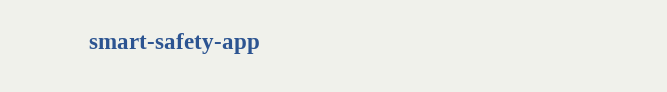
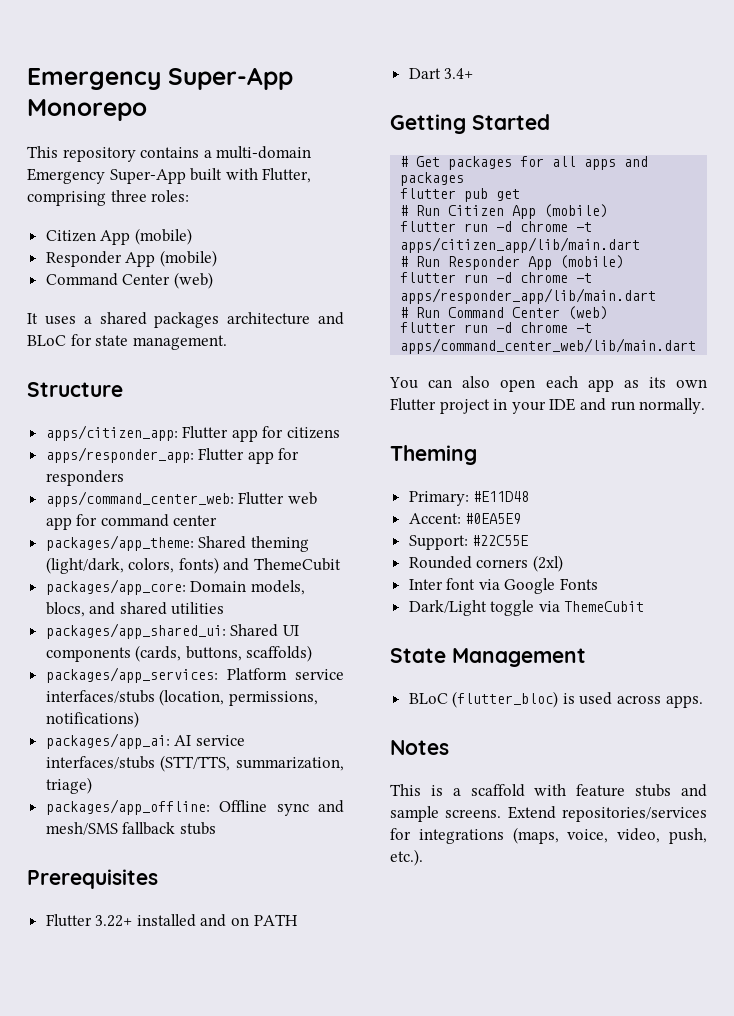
[89,33,260,54] smart-safety-app -> [27,67,293,90] [27,99,147,121] [27,146,312,162] [27,168,312,184] [27,190,190,206] [45,228,192,245] [45,250,217,267] [45,272,213,289] [27,312,344,328] [27,334,227,350] [27,382,123,397] [45,425,341,442] [45,447,300,464] [45,470,124,486] [45,491,317,507] [45,514,218,530] [45,535,309,552] [45,557,342,574] [45,579,305,595] [45,602,225,617] [45,623,299,639] [45,645,313,662] [45,667,344,683] [45,689,318,706] [45,711,139,728] [45,733,245,749] [45,755,344,772] [45,777,92,794] [45,799,344,816] [45,822,216,835] [27,869,158,889] [45,914,298,927] [408,68,474,79] [390,114,550,134] [400,156,649,170] [400,172,465,186] [400,188,521,202] [400,204,609,219] [400,221,593,232] [400,237,641,253] [400,255,625,270] [400,272,593,283] [400,288,657,304] [400,306,609,320] [400,322,593,333] [400,338,697,354] [389,376,707,392] [390,398,706,414] [390,445,477,465] [408,491,530,506] [408,513,522,524] [408,535,529,550] [408,555,563,572] [408,578,599,594] [408,600,645,616] [390,648,586,667] [408,691,703,708] [390,740,449,755] [390,784,707,797] [390,806,707,822] [390,827,707,844] [390,849,423,866] Emergency Super-App Monorepo // This repository contains a multi-domain Emergency Super-App built with Flutter, comprising three roles: // Citizen App (mobile) // Responder App (mobile) // Command Center (web) // It uses a shared packages architecture and BLoC for state management. // Structure // apps/citizen_app: Flutter app for citizens // apps/responder_app: Flutter app for responders // apps/command_center_web: Flutter web app for command center // packages/app_theme: Shared theming (light/dark, colors, fonts) and ThemeCubit // packages/app_core: Domain models, blocs, and shared utilities // packages/app_shared_ui: Shared UI components (cards, buttons, scaffolds) // packages/app_services: Platform service interfaces/stubs (location, permissions, notifications) // packages/app_ai: AI service interfaces/stubs (STT/TTS, summarization, triage) // packages/app_offline: Offline sync and mesh/SMS fallback stubs // Prerequisites // Flutter 3.22+ installed and on PATH // Dart 3.4+ // Getting Started // # Get packages for all apps and packages // flutter pub get // # Run Citizen App (mobile) // flutter run -d chrome -t apps/citizen_app/lib/main.dart // # Run Responder App (mobile) // flutter run -d chrome -t apps/responder_app/lib/main.dart // # Run Command Center (web) // flutter run -d chrome -t apps/command_center_web/lib/main.dart // You can also open each app as its own Flutter project in your IDE and run normally. // Theming // Primary: #E11D48 // Accent: #0EA5E9 // Support: #22C55E // Rounded corners (2xl) // Inter font via Google Fonts // Dark/Light toggle via ThemeCubit // State Management // BLoC (flutter_bloc) is used across apps. // Notes // This is a scaffold with feature stubs and sample screens. Extend repositories/services for integrations (maps, voice, video, push, etc.).

